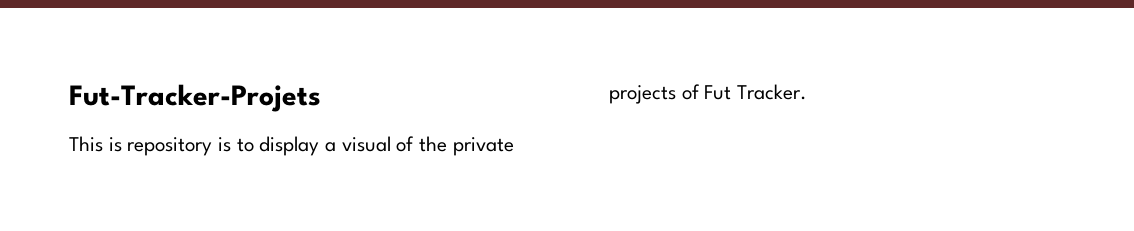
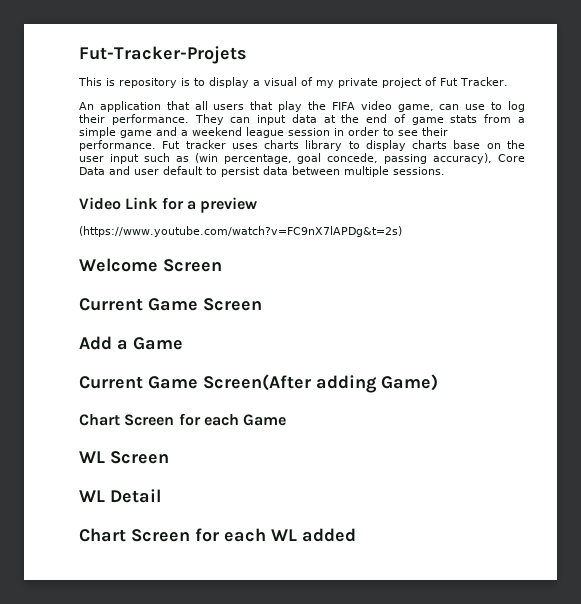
[419,136,514,156] [609,85,676,104] the private projects -> [316,78,422,88] my private project
(808, 92) none -> [79,101,525,112] [79,114,525,125] [79,127,448,138] [79,140,525,151] [79,153,525,164] [79,166,445,177] [79,197,258,213] [79,226,402,237] [79,258,222,272] [79,298,262,311] [79,336,183,350] [79,374,438,393] [79,413,287,426] [79,451,169,464] [79,489,161,503] [79,528,356,542] // An application that all users that play the FIFA video game, can use to log their performance. They can input data at the end of game stats from a simple game and a weekend league session in order to see their performance. Fut tracker uses charts library to display charts base on the user input such as (win percentage, goal concede, passing accuracy), Core Data and user default to persist data between multiple sessions. // Video Link for a preview // (https://www.youtube.com/watch?v=FC9nX7lAPDg&t=2s) // Welcome Screen // Current Game Screen // Add a Game // Current Game Screen(After adding Game) // Chart Screen for each Game // WL Screen // WL Detail // Chart Screen for each WL added

